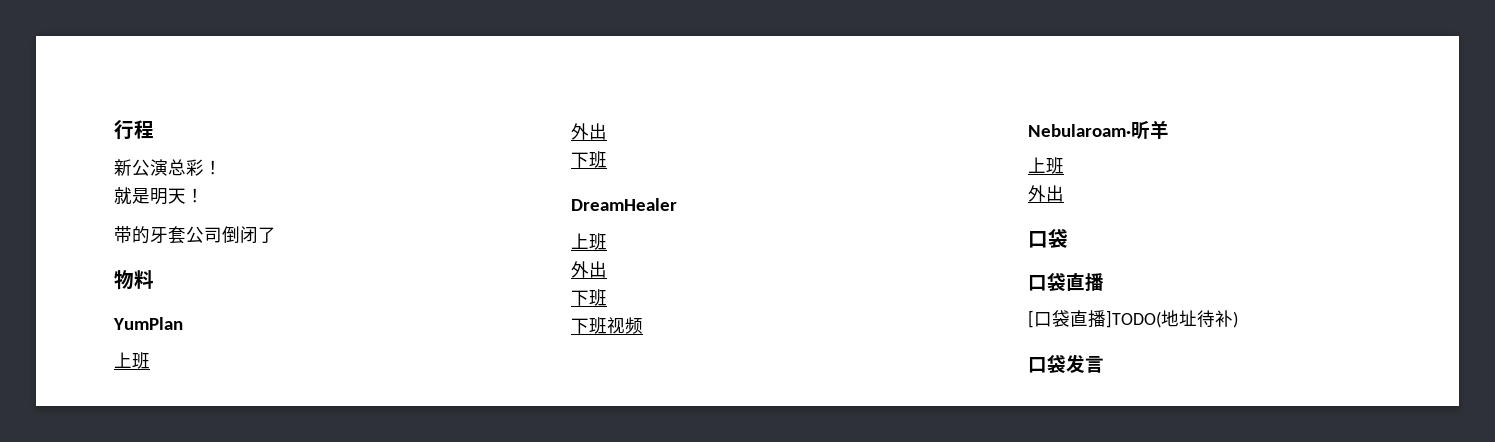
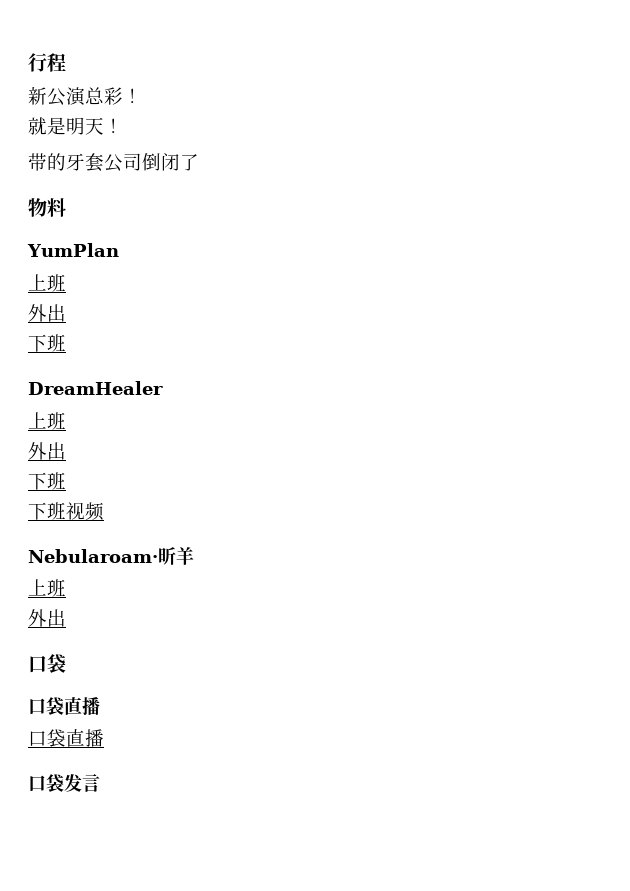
[1028,310,1238,328] [口袋直播]TODO(地址待补) -> [28,729,104,747] 口袋直播

